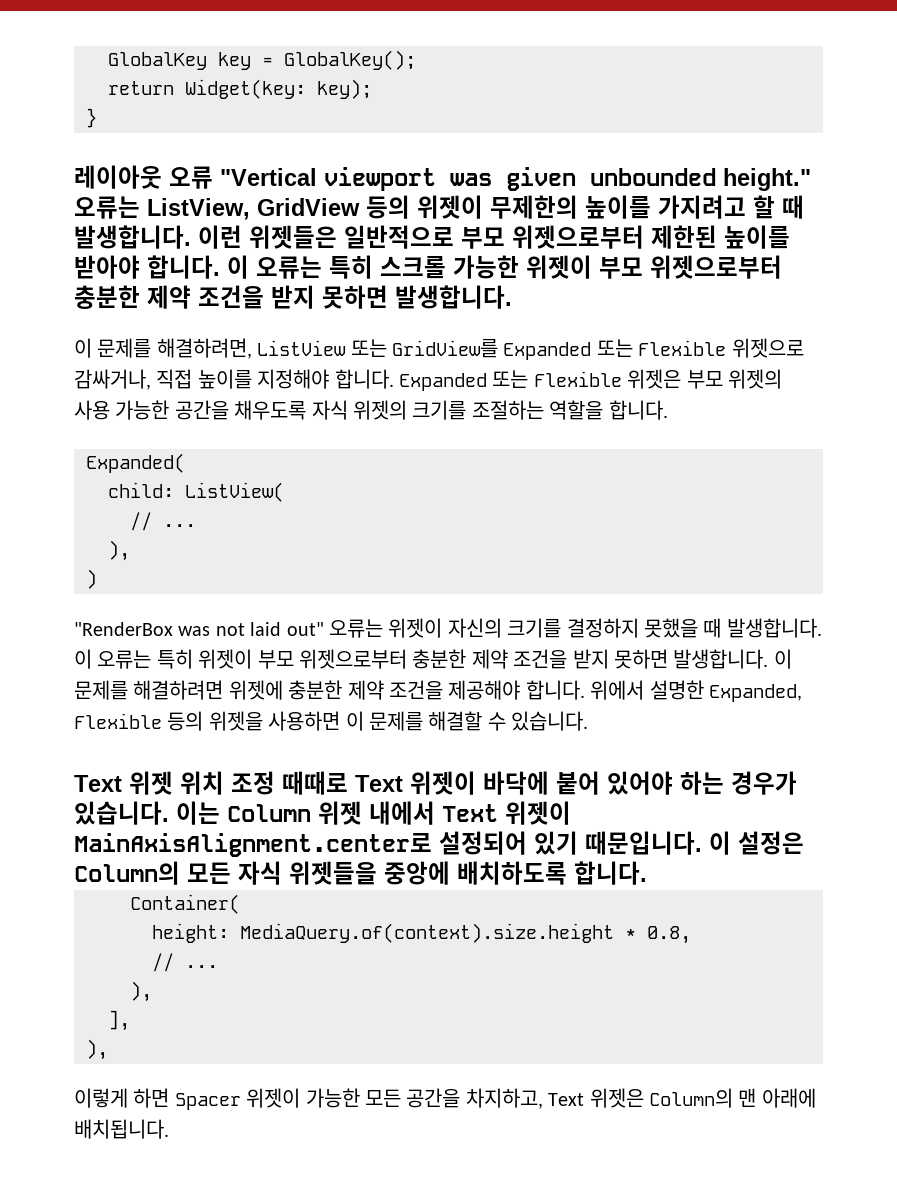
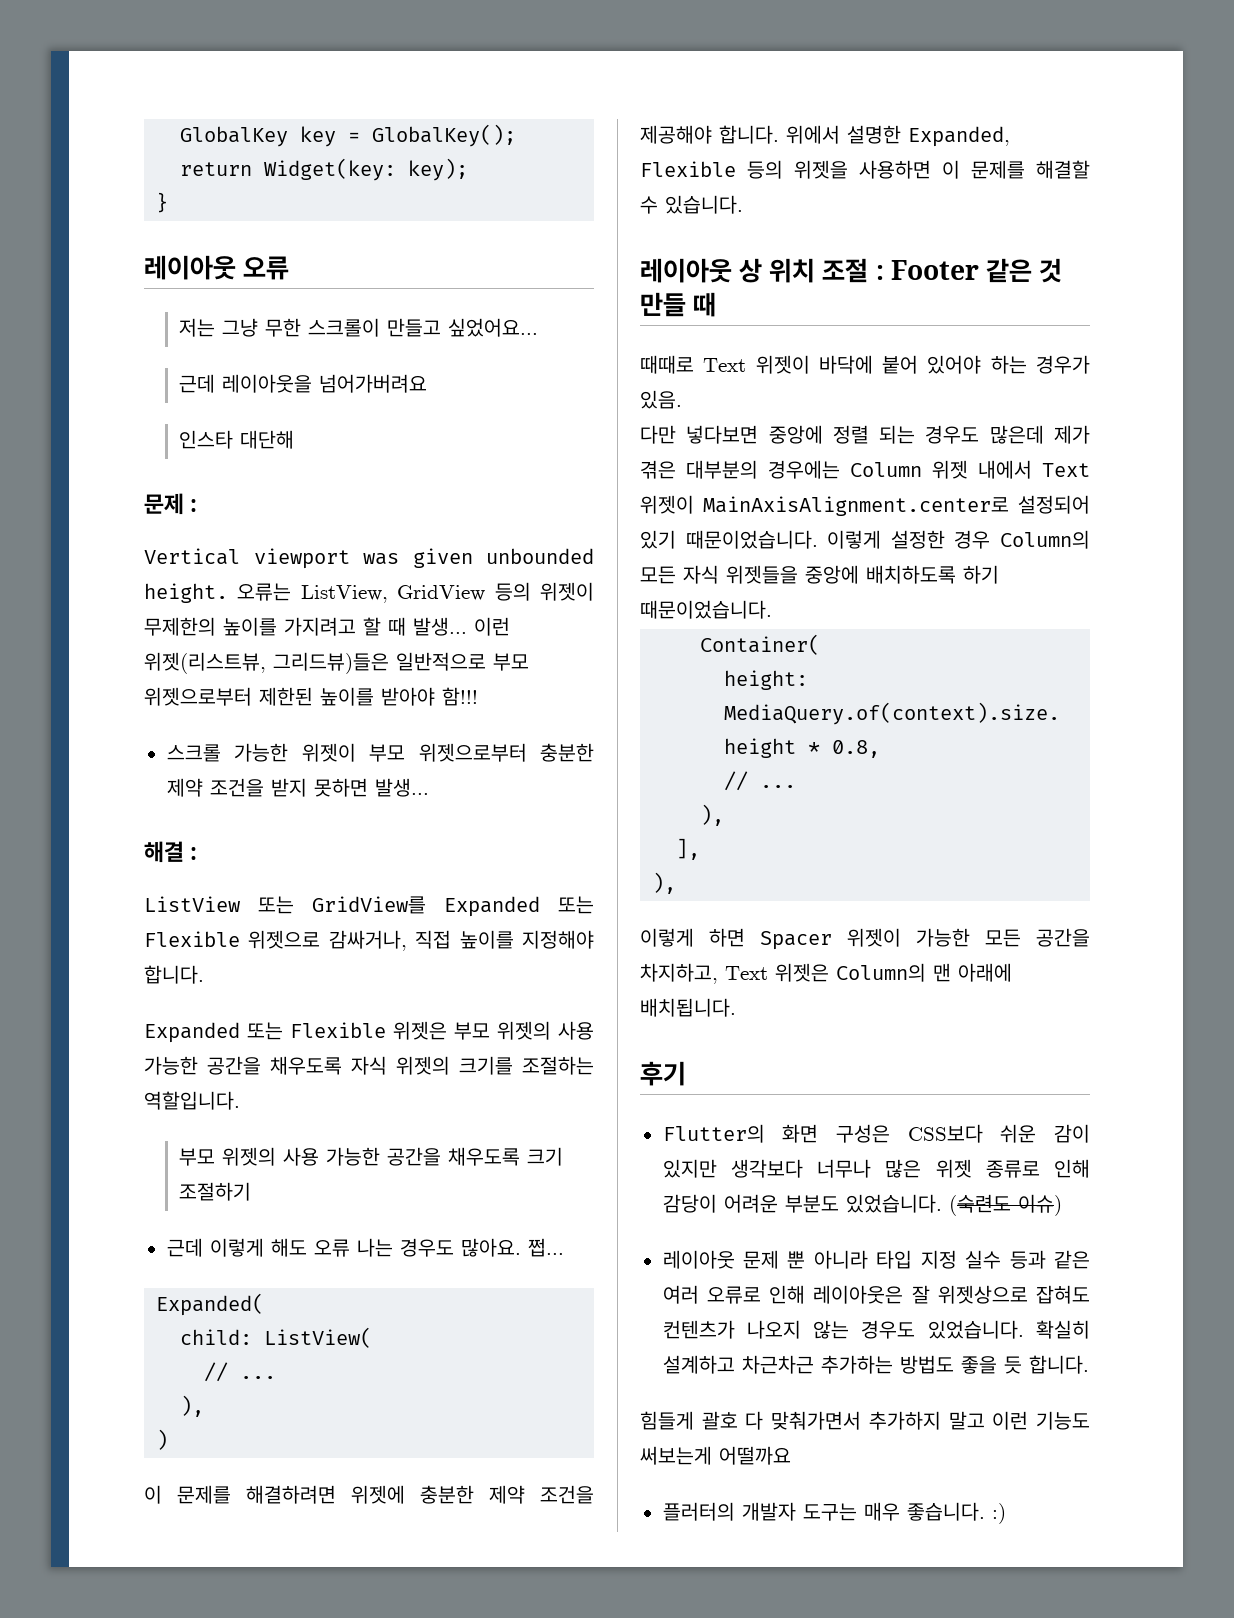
[220,168,317,186] "Vertical -> [179,318,539,337] [179,374,428,393] [179,430,295,449] [144,493,198,515] [144,548,240,565] // 저는 그냥 무한 스크롤이 만들고 싶었어요... // 근데 레이아웃을 넘어가버려요 // 인스타 대단해 // 문제 : // Vertical
[723,168,811,191] height." -> [144,583,228,603] height.
[74,225,337,249] 발생합니다. 이런 위젯들은 -> [413,617,510,636] [144,652,389,674] 발생... 이런 위젯(리스트뷰, 그리드뷰)들은
[147,255,373,279] 합니다. 이 오류는 특히 -> [442,687,478,706] 함!!! //
[395,285,512,309] [74,338,252,359] 발생합니다. // 이 문제를 해결하려면, -> [374,778,429,797] [144,841,198,863] 발생... // 해결 : //
(394, 379) none -> (204, 974) //
[549,400,668,420] 역할을 합니다. -> [144,1091,240,1110] [179,1147,564,1166] [179,1182,252,1201] [166,1238,564,1257] 역할입니다. // 부모 위젯의 사용 가능한 공간을 채우도록 크기 조절하기 // 근데 이렇게 해도 오류 나는 경우도 많아요. 쩝...
[74,618,822,638] [74,649,769,669] "RenderBox was not laid out" 오류는 위젯이 자신의 크기를 결정하지 못했을 때 발생합니다. 이 오류는 특히 위젯이 부모 위젯으로부터 충분한 제약 조건을 받지 못하면 발생합니다. -> (169, 1439) none
[74,771,275,795] Text 위젯 위치 조정 -> [640,258,1063,283] [640,292,717,317] 레이아웃 상 위치 조절 : Footer 같은 것 만들 때 //
[74,801,220,825] 있습니다. 이는 -> [640,390,682,409] [640,425,1090,444] [640,460,840,479] 있음. // 다만 넣다보면 중앙에 정렬 되는 경우도 많은데 제가 겪은 대부분의 경우에는
[585,831,804,855] 때문입니다. 이 설정은 -> [685,530,991,549] 때문이었습니다. 이렇게 설정한 경우
[574,861,647,885] 합니다. -> [963,565,999,584] [640,600,772,619] 하기 때문이었습니다.
(169, 1129) none -> [640,1061,686,1086] [662,1124,1090,1143] [662,1159,1090,1178] [662,1194,1062,1216] [662,1250,1090,1269] [662,1285,1090,1304] [662,1320,1090,1339] [662,1355,1089,1374] [640,1411,1090,1430] [640,1446,791,1465] [662,1502,1006,1524] // 후기 // Flutter의 화면 구성은 CSS보다 쉬운 감이 있지만 생각보다 너무나 많은 위젯 종류로 인해 감당이 어려운 부분도 있었습니다. (숙련도 이슈) // 레이아웃 문제 뿐 아니라 타입 지정 실수 등과 같은 여러 오류로 인해 레이아웃은 잘 위젯상으로 잡혀도 컨텐츠가 나오지 않는 경우도 있었습니다. 확실히 설계하고 차근차근 추가하는 방법도 좋을 듯 합니다. // 힘들게 괄호 다 맞춰가면서 추가하지 말고 이런 기능도 써보는게 어떨까요 // 플러터의 개발자 도구는 매우 좋습니다. :)

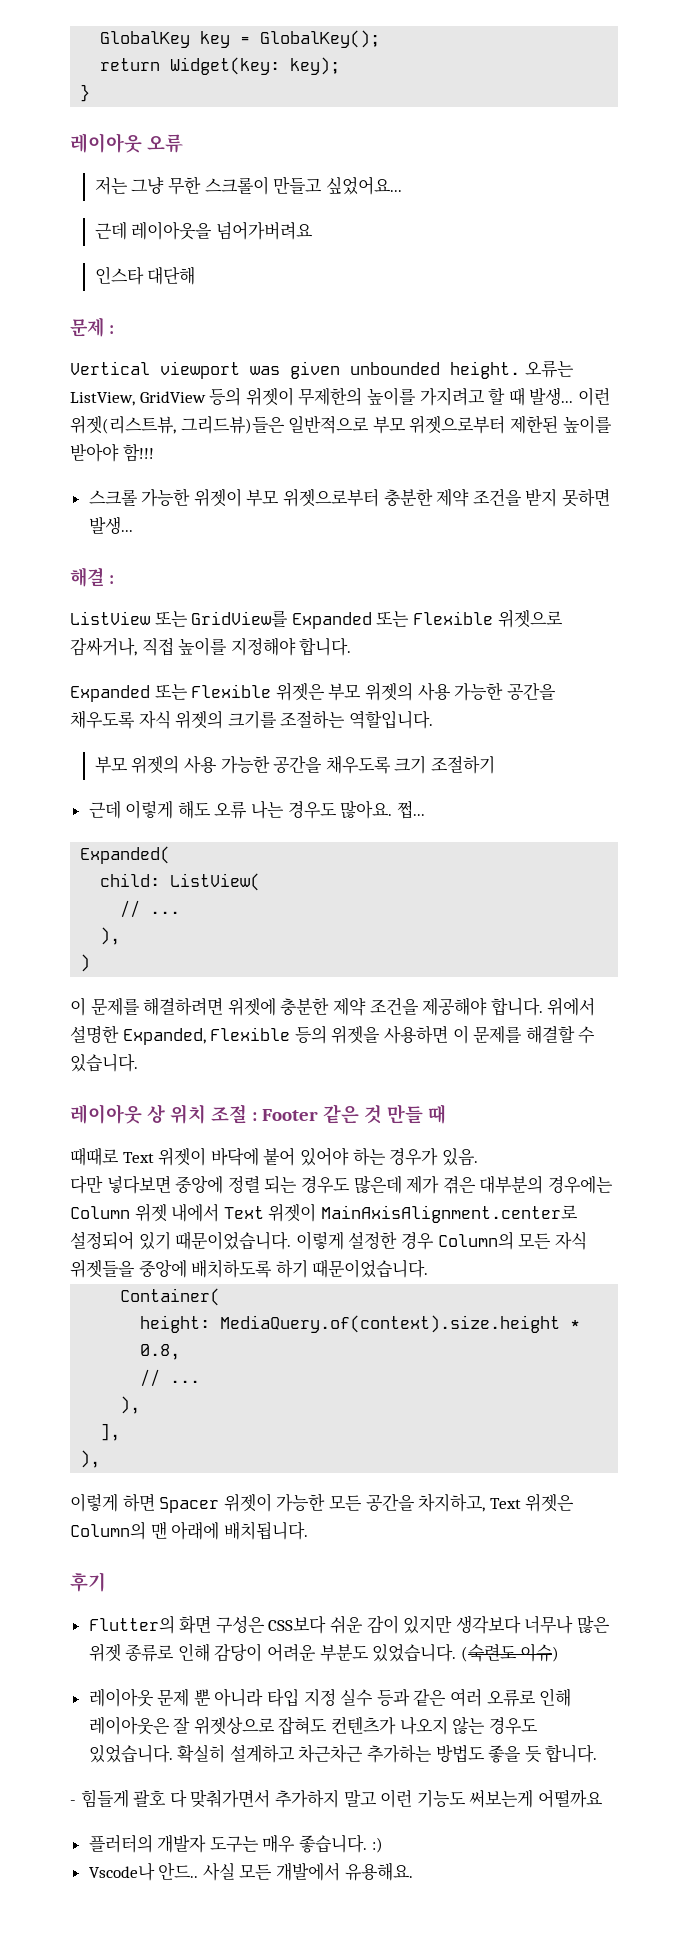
(1089, 1364) none -> [70,1800,76,1805] -
(1006, 1513) none -> [88,1862,413,1881] // Vscode나 안드.. 사실 모든 개발에서 유용해요.

